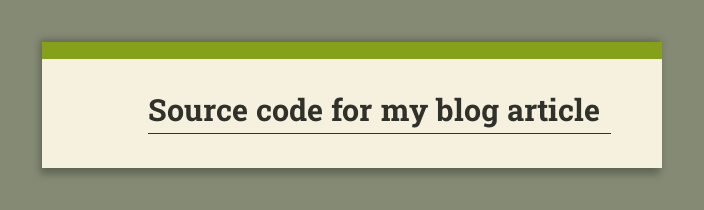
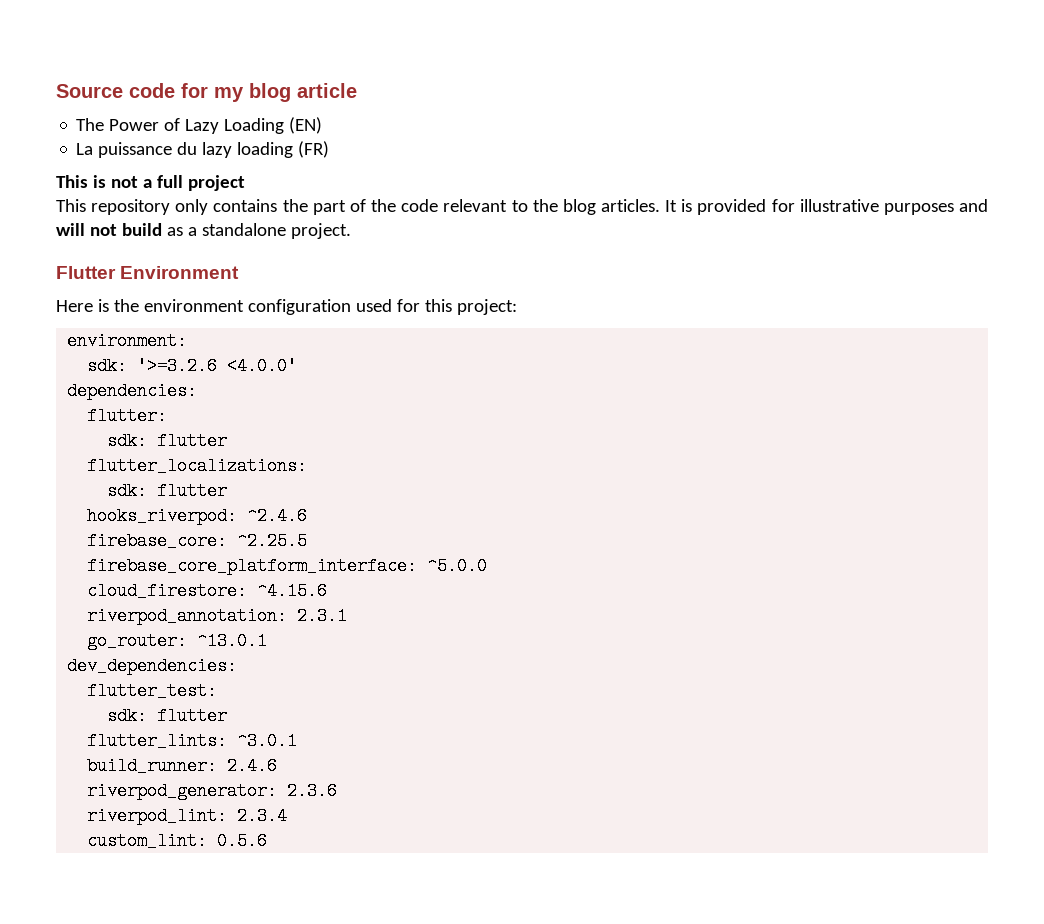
(601, 109) none -> [76,117,323,134] [76,141,330,158] [56,175,245,191] [56,199,988,215] [56,223,351,239] [56,266,240,279] [56,299,517,315] [67,332,188,350] [87,357,298,375] [67,382,198,400] [87,407,168,425] [107,432,228,450] [87,457,308,475] [107,482,228,500] [87,507,308,525] [87,532,308,550] [87,557,488,575] [87,582,328,600] [87,607,348,625] [87,632,268,650] [67,657,238,675] [87,682,218,700] [107,707,228,725] [87,732,298,750] [87,757,278,775] [87,782,338,800] [87,807,288,825] [87,832,268,850] // The Power of Lazy Loading (EN) // La puissance du lazy loading (FR) // This is not a full project // This repository only contains the part of the code relevant to the blog articles. It is provided for illustrative purposes and will not build as a standalone project. // Flutter Environment // Here is the environment configuration used for this project: // environment: // sdk: '>=3.2.6 <4.0.0' // dependencies: // flutter: // sdk: flutter // flutter_localizations: // sdk: flutter // hooks_riverpod: ^2.4.6 // firebase_core: ^2.25.5 // firebase_core_platform_interface: ^5.0.0 // cloud_firestore: ^4.15.6 // riverpod_annotation: 2.3.1 // go_router: ^13.0.1 // dev_dependencies: // flutter_test: // sdk: flutter // flutter_lints: ^3.0.1 // build_runner: 2.4.6 // riverpod_generator: 2.3.6 // riverpod_lint: 2.3.4 // custom_lint: 0.5.6

